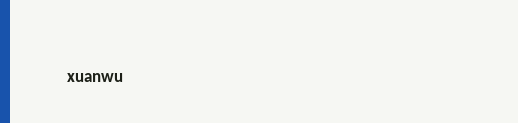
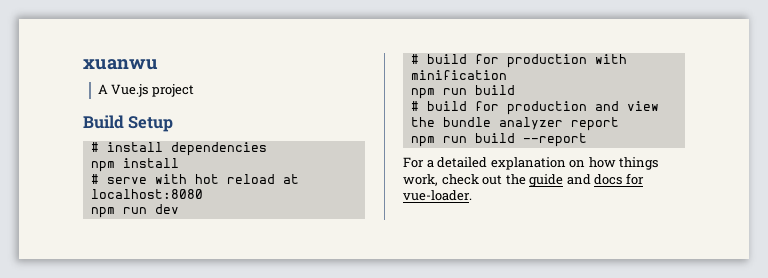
(123, 77) none -> [97,84,194,97] [83,115,174,132] [90,142,267,156] [90,158,179,172] [90,174,299,184] [90,189,203,199] [90,204,179,218] [410,54,627,68] [410,70,507,80] [410,85,515,99] [410,101,659,115] [410,117,619,131] [410,133,587,147] [403,157,659,170] [403,173,644,187] [403,190,472,201] // A Vue.js project // Build Setup // # install dependencies // npm install // # serve with hot reload at localhost:8080 // npm run dev // # build for production with minification // npm run build // # build for production and view the bundle analyzer report // npm run build --report // For a detailed explanation on how things work, check out the guide and docs for vue-loader.

